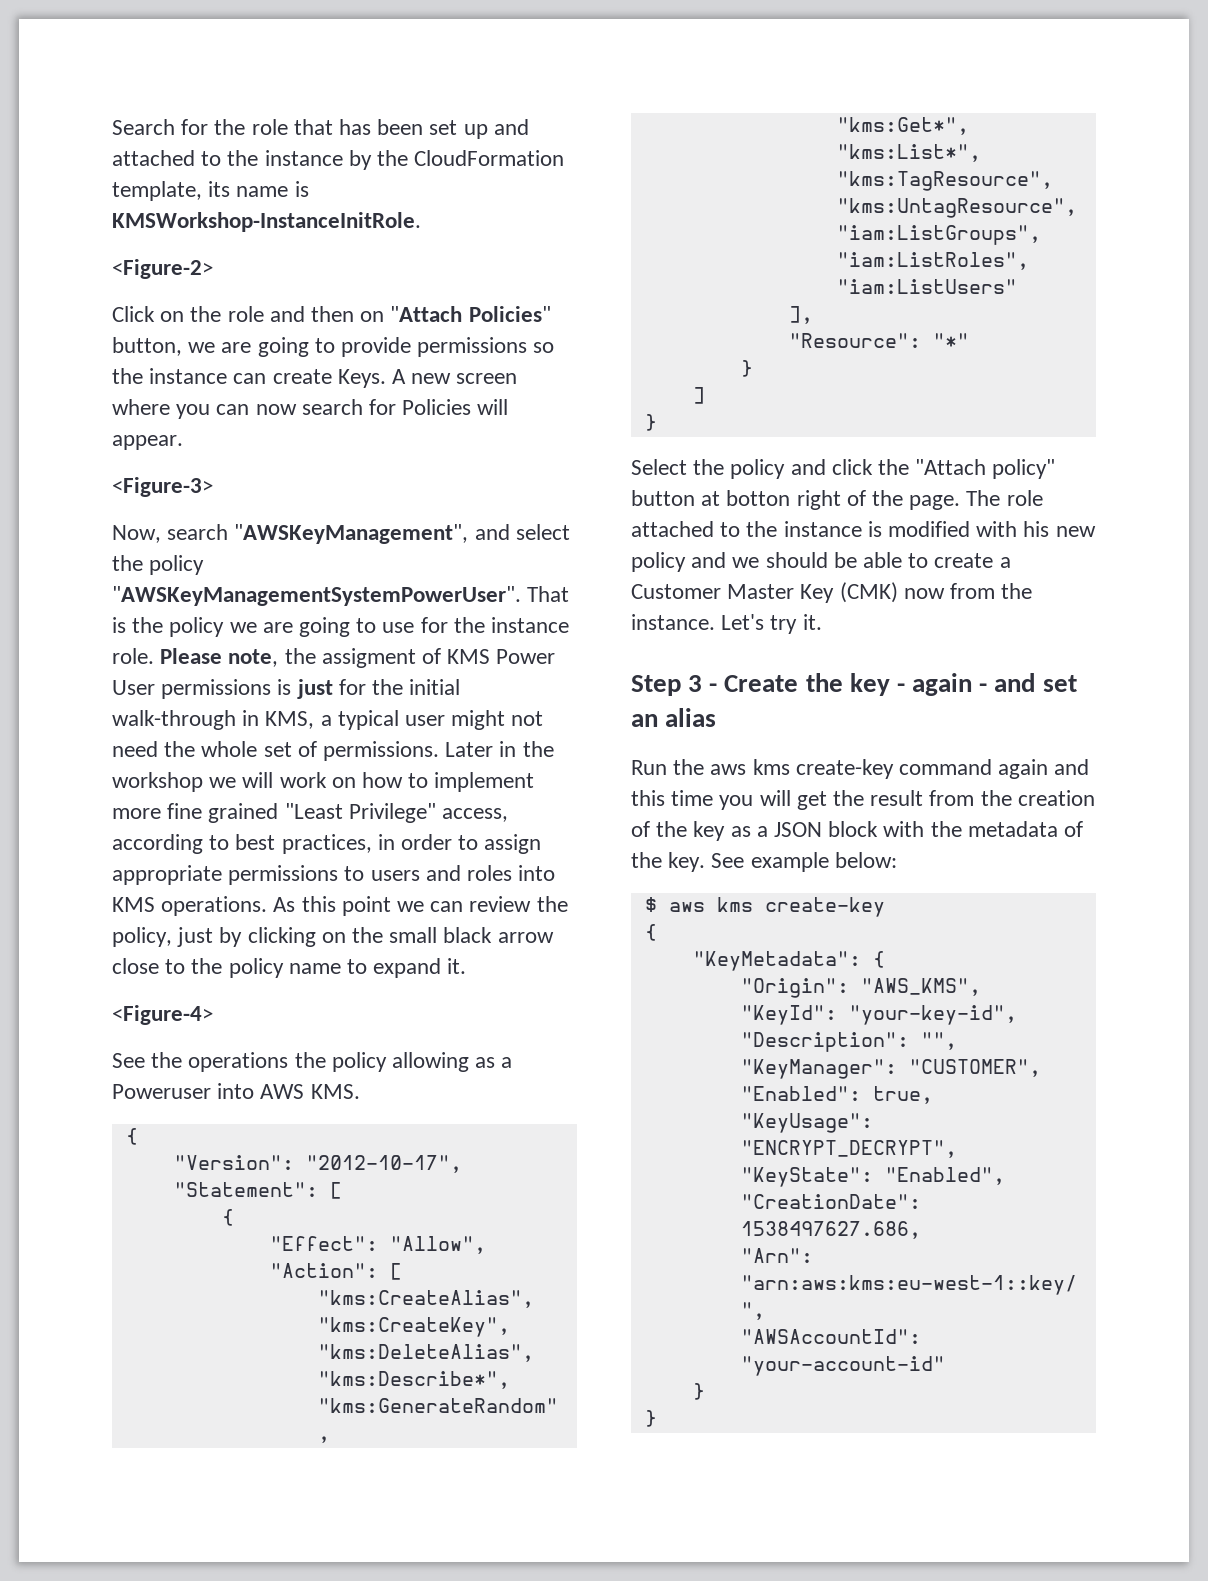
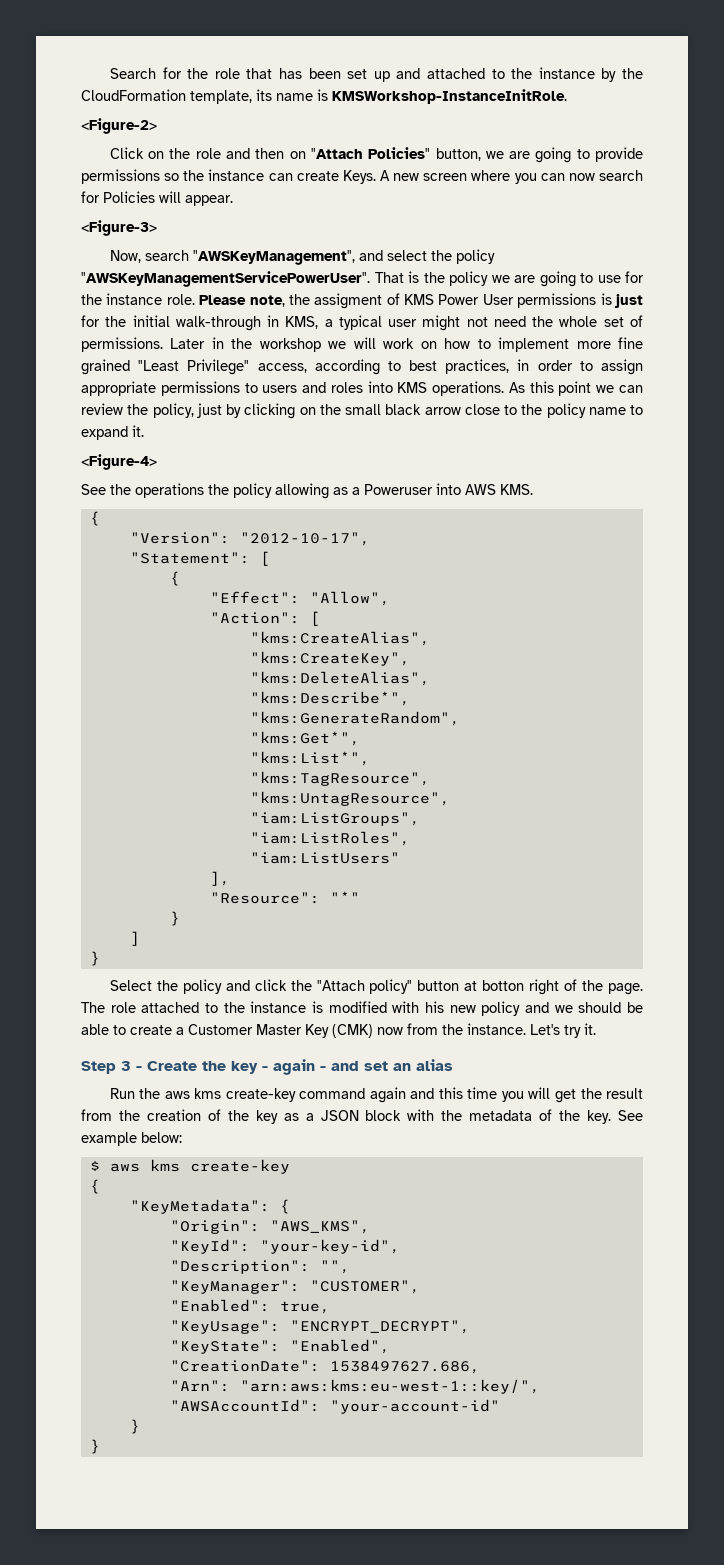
[112,586,521,606] "AWSKeyManagementSystemPowerUser". -> [81,271,370,287] "AWSKeyManagementServicePowerUser".

